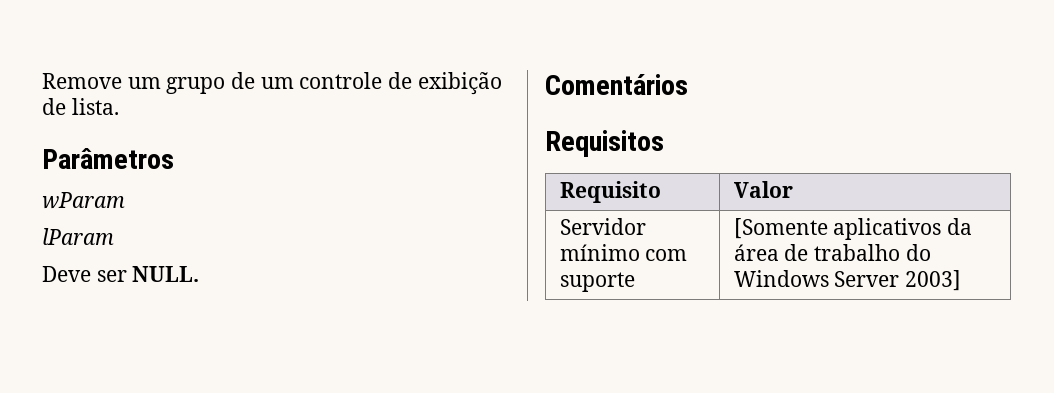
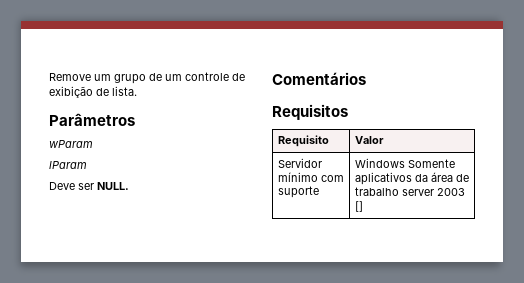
[733,218,828,239] [Somente -> [354,158,455,168] Windows Somente
[905,244,931,261] [733,270,961,291] do Windows Server 2003] -> [401,188,465,196] [354,201,363,212] server 2003 []

